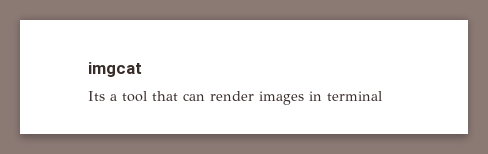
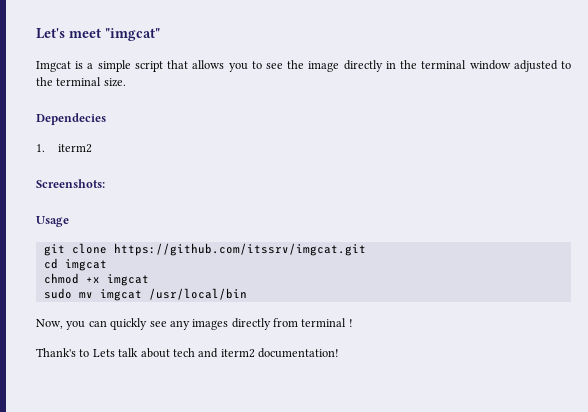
[88,62,142,77] [88,91,382,105] imgcat // Its a tool that can render images in terminal -> [36,28,160,41] [36,60,571,72] [36,77,126,87] [36,113,106,125] [36,144,93,153] [36,179,105,188] [36,216,69,227] [43,243,366,256] [43,258,107,271] [43,273,149,286] [43,288,247,301] [36,318,353,330] [36,348,339,358] Let's meet "imgcat" // Imgcat is a simple script that allows you to see the image directly in the terminal window adjusted to the terminal size. // Dependecies // 1. iterm2 // Screenshots: // Usage // git clone https://github.com/itssrv/imgcat.git // cd imgcat // chmod +x imgcat // sudo mv imgcat /usr/local/bin // Now, you can quickly see any images directly from terminal ! // Thank's to Lets talk about tech and iterm2 documentation!

